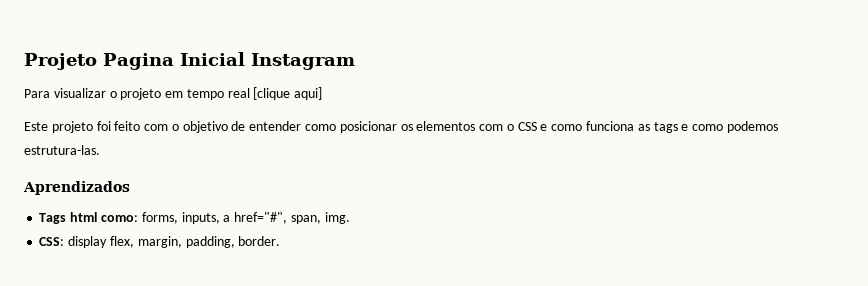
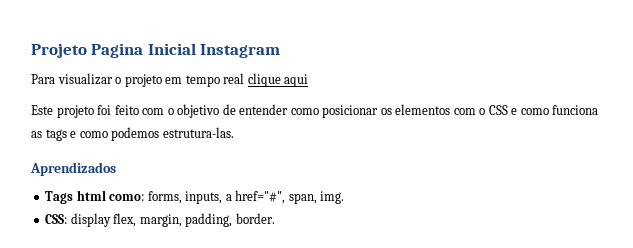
[253,87,323,100] [clique aqui] -> [247,73,309,87] clique aqui

